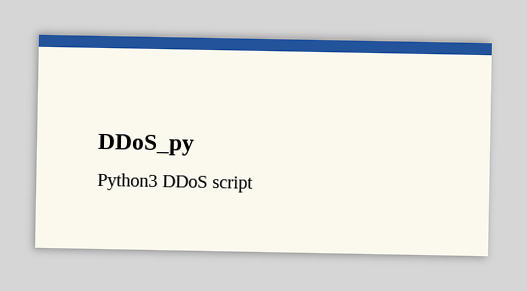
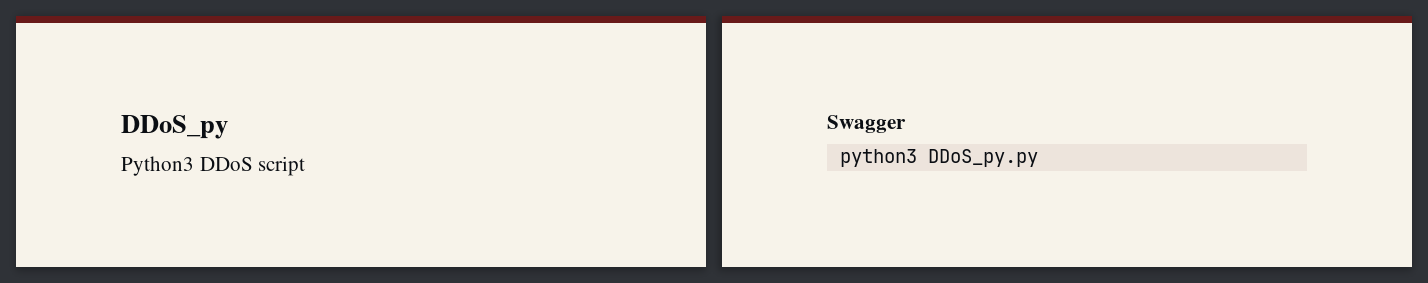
(254, 184) none -> [827,115,906,133] [839,149,1038,167] // Swagger // python3 DDoS_py.py

